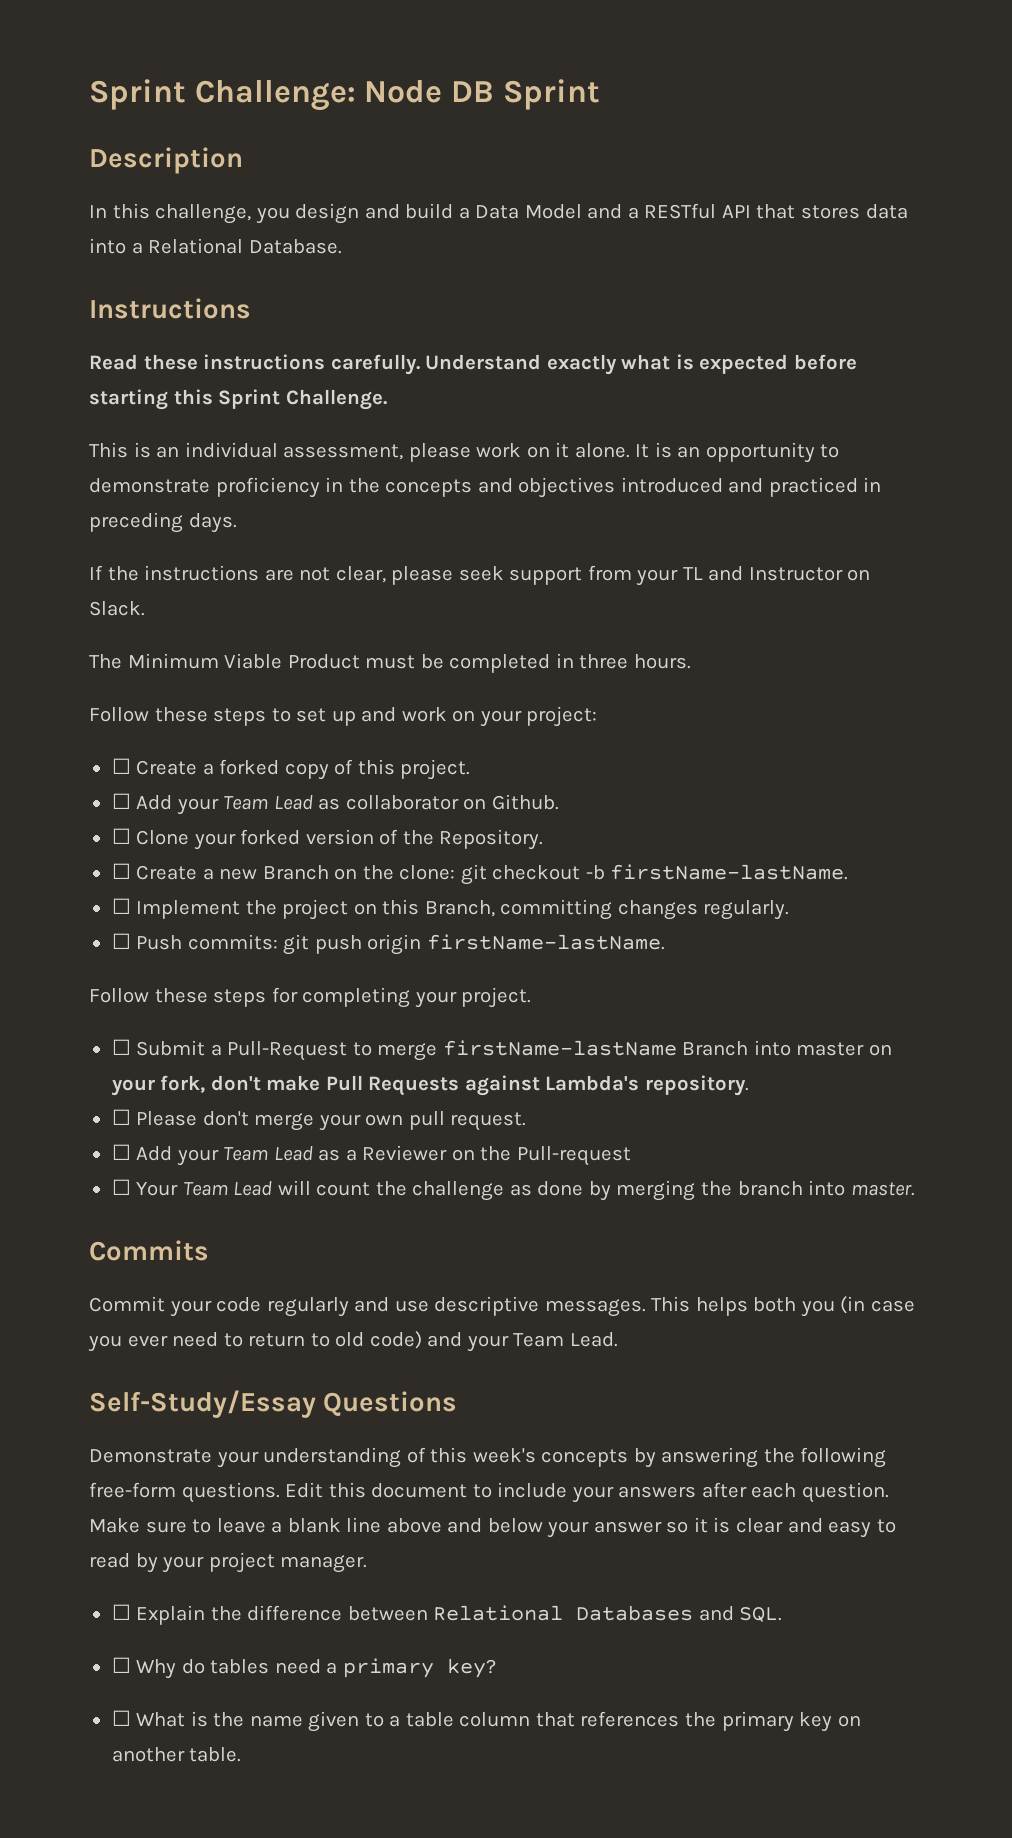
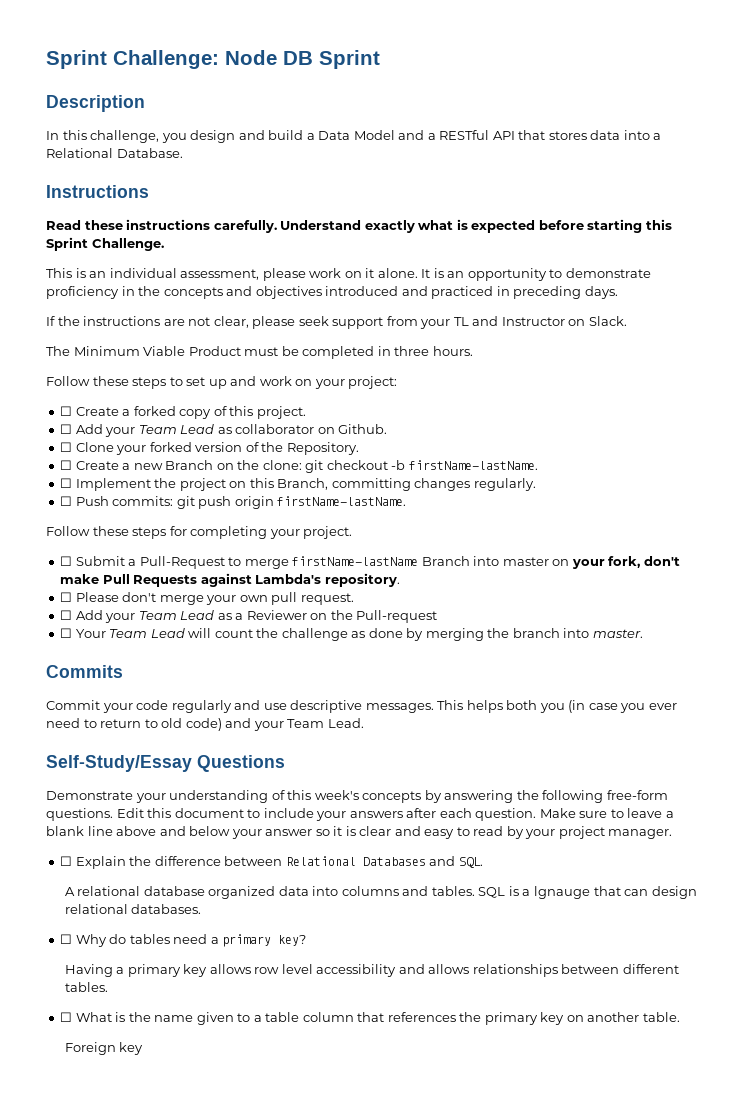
(783, 1614) none -> [64,886,697,899] [64,904,202,914] // A relational database organized data into columns and tables. SQL is a lgnauge that can design relational databases.
(496, 1668) none -> [64,964,679,977] [64,982,108,992] // Having a primary key allows row level accessibility and allows relationships between different tables.
(242, 1754) none -> [64,1042,144,1055] // Foreign key

